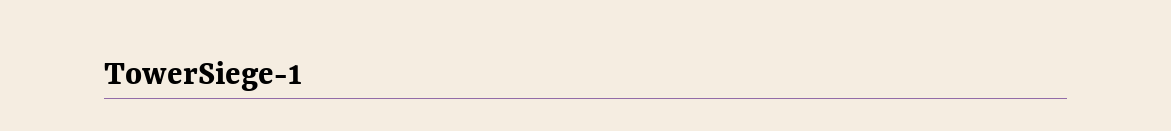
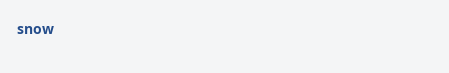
[104,61,302,91] TowerSiege-1 -> [17,26,54,34] snow

